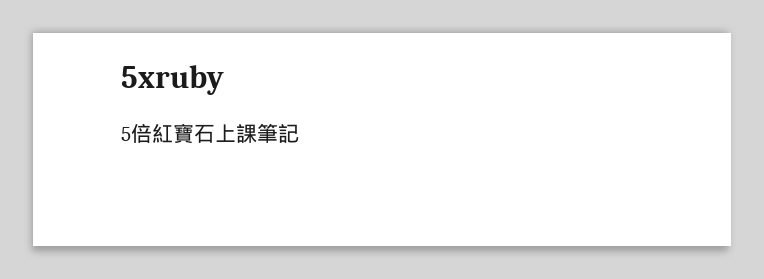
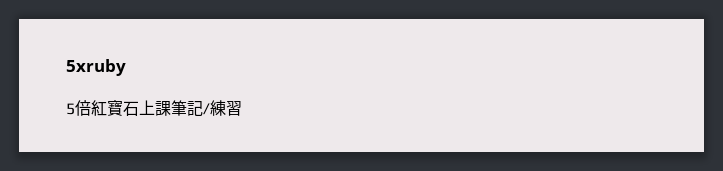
(299, 133) none -> [203,100,242,116] /練習

